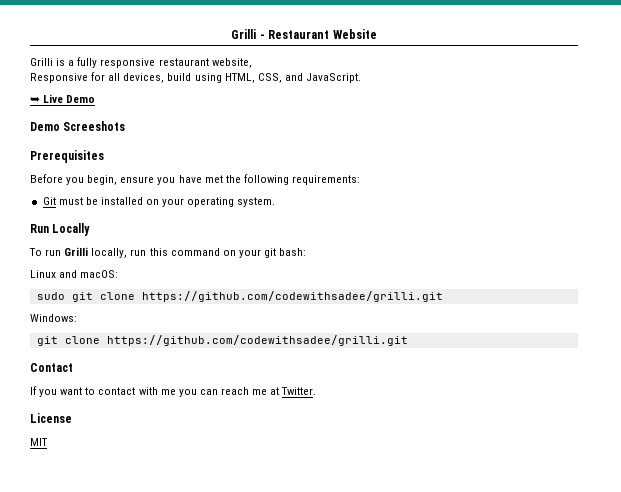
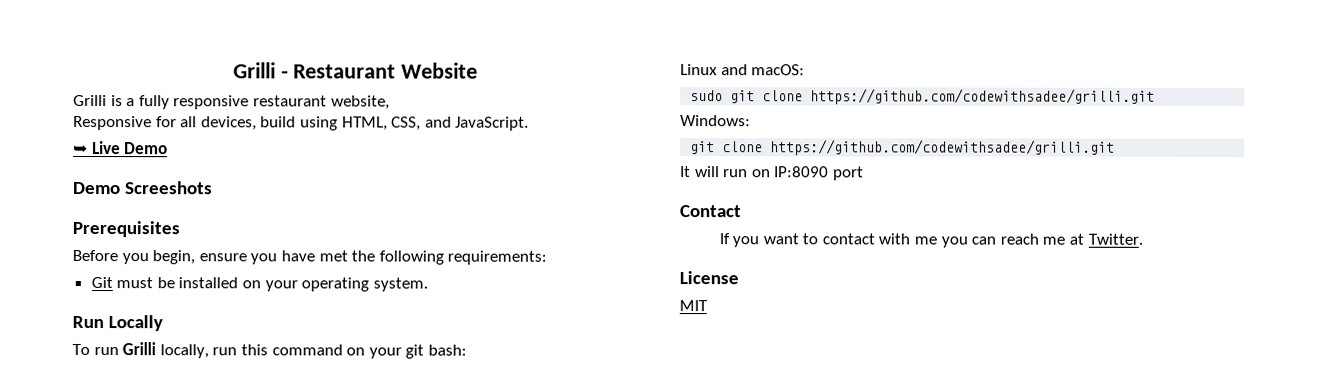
(408, 340) none -> [680,166,864,181] // It will run on IP:8090 port

